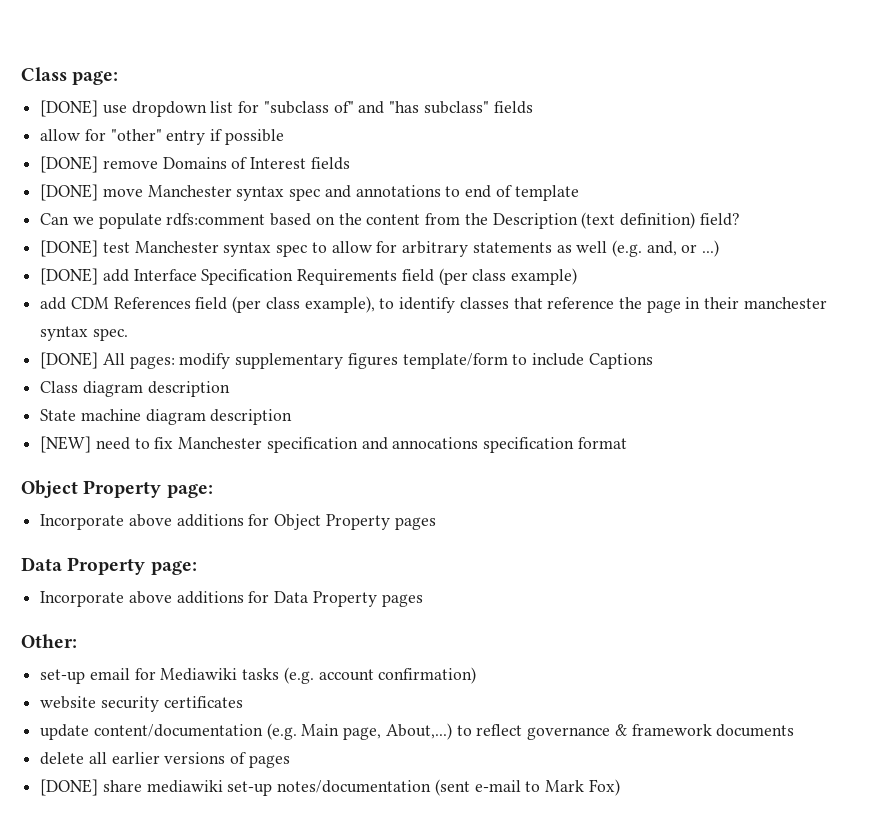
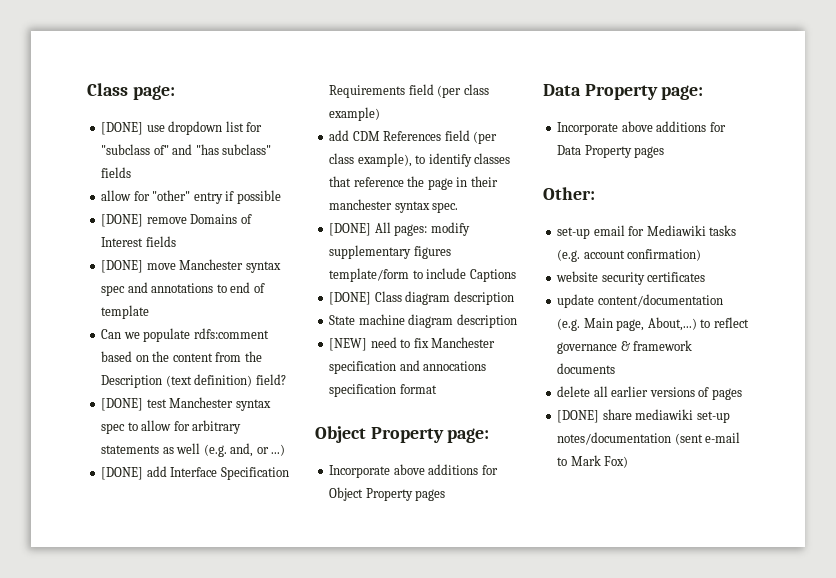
(653, 361) none -> [329,292,372,305] [DONE]

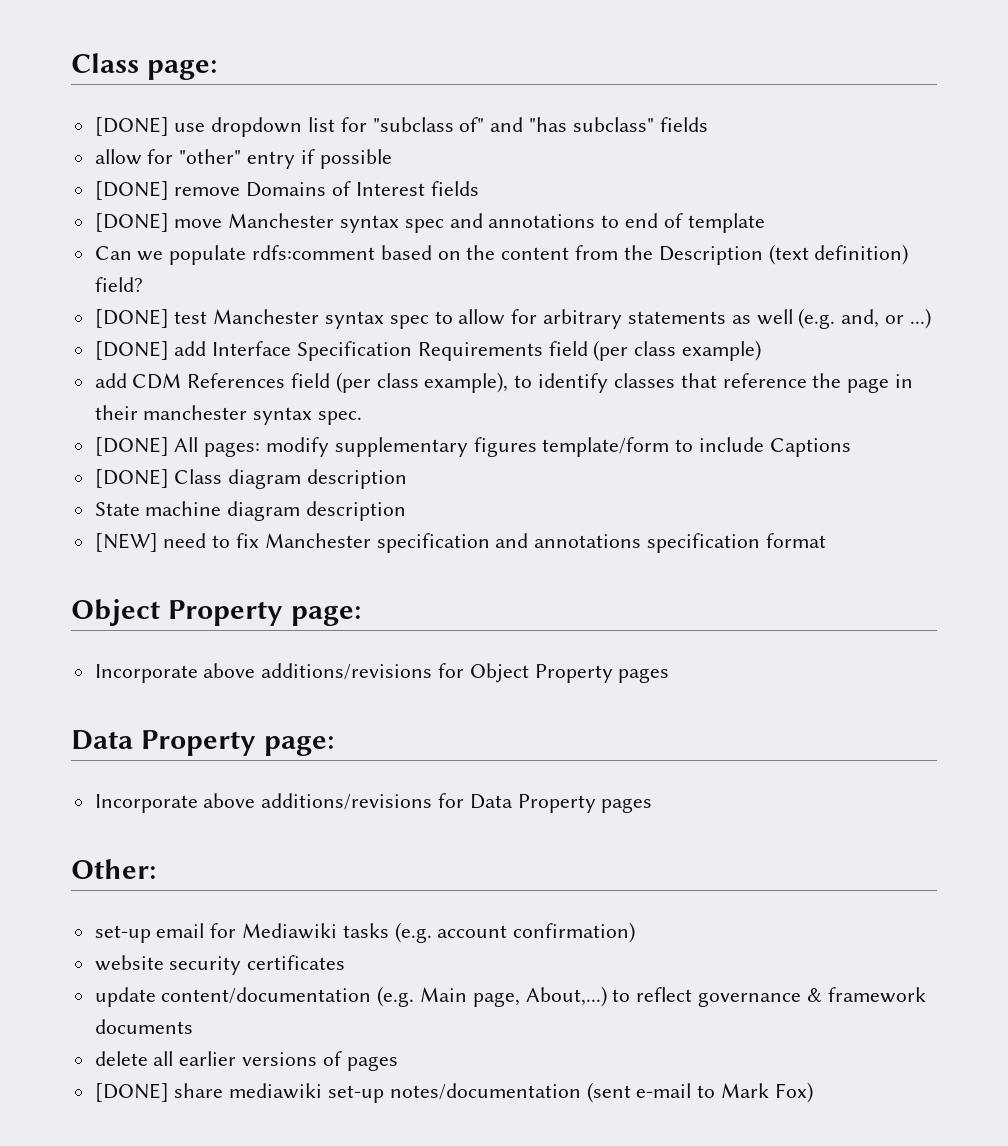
[423,361,487,371] annocations -> [534,534,642,548] annotations
[428,464,479,475] additions -> [261,663,433,680] additions/revisions
[656,121,707,132] additions -> [261,793,433,810] additions/revisions

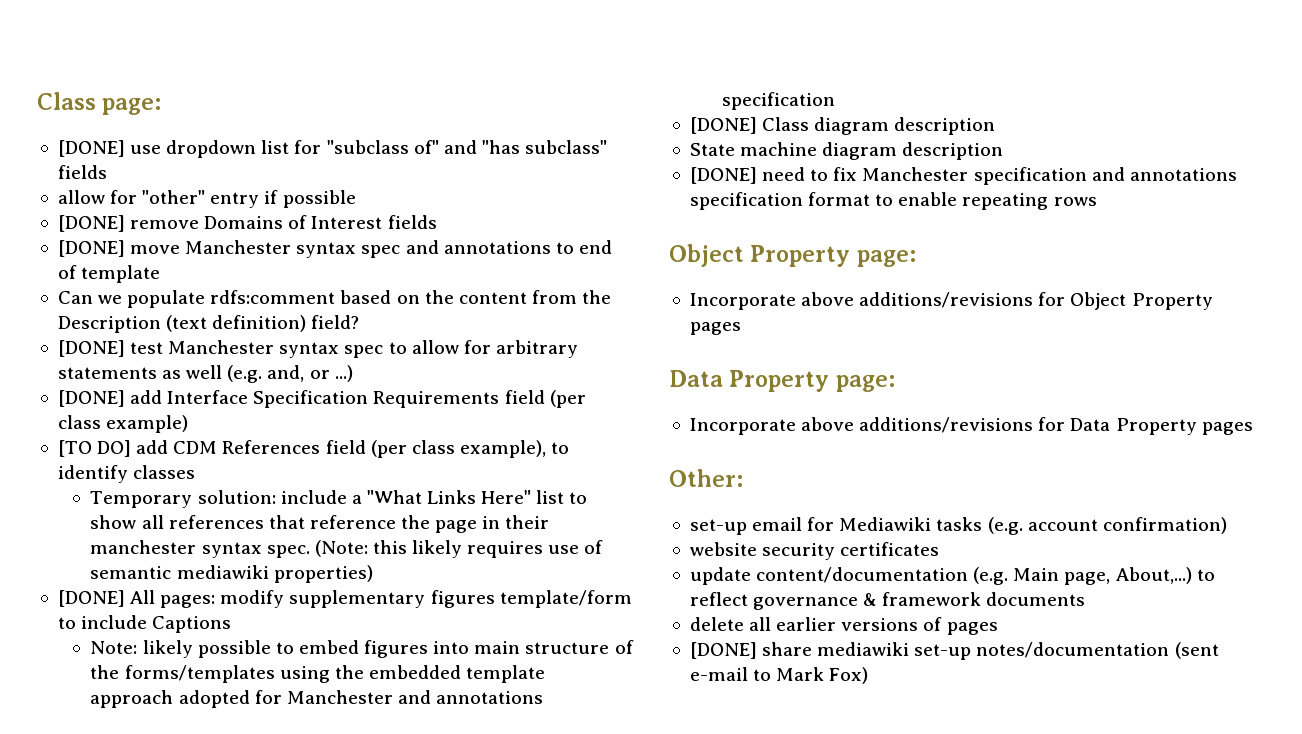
(762, 350) none -> [57,440,132,457] [TO DO]
(675, 380) none -> [90,490,588,508] [90,515,264,529] // Temporary solution: include a "What Links Here" list to show all references
(363, 418) none -> [314,540,604,558] [90,565,373,583] (Note: this likely requires use of semantic mediawiki properties)
(851, 447) none -> [90,640,634,658] [90,665,546,683] [90,690,544,708] [722,92,836,110] // Note: likely possible to embed figures into main structure of the forms/templates using the embedded template approach adopted for Manchester and annotations specification
[94,533,158,552] [NEW] -> [689,167,757,184] [DONE]
(826, 540) none -> [875,192,1097,210] to enable repeating rows

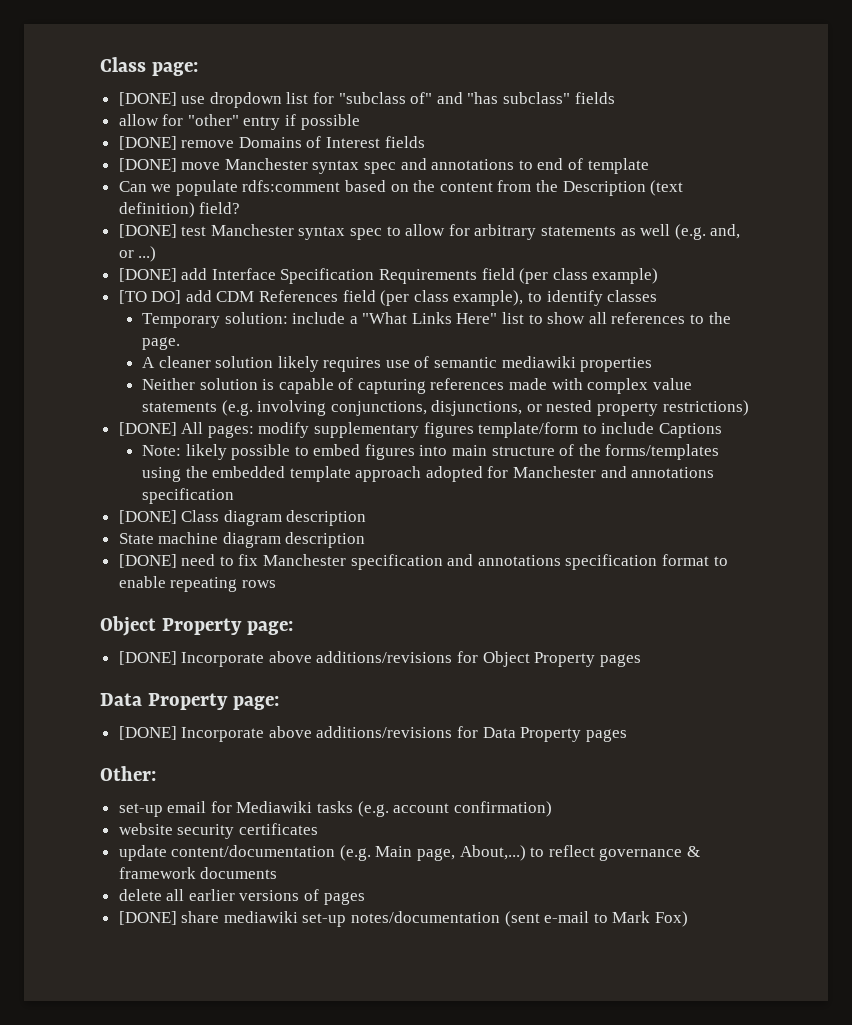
[268,515,550,533] [90,540,407,558] that reference the page in their manchester syntax spec. (Note: this -> [690,312,731,324] [141,337,180,350] [141,356,274,368] to the page. // A cleaner solution
[273,565,373,583] properties) -> [580,357,653,372] [141,378,692,394] [141,400,749,416] properties // Neither solution is capable of capturing references made with complex value statements (e.g. involving conjunctions, disjunctions, or nested property restrictions)
(916, 258) none -> [118,651,177,665] [DONE]
(895, 383) none -> [118,726,177,740] [DONE]

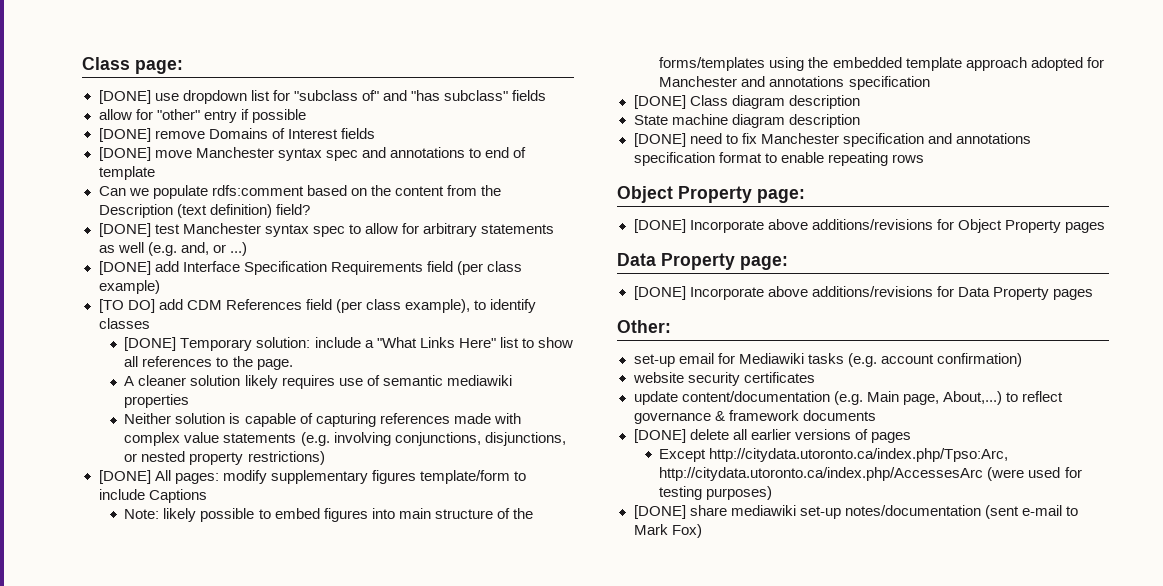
(658, 296) none -> [124,337,177,351] [DONE]
(278, 873) none -> [633,429,686,443] [DONE]
(365, 898) none -> [659,448,1009,462] [659,467,1082,481] [659,486,773,500] // Except http://citydata.utoronto.ca/index.php/Tpso:Arc, http://citydata.utoronto.ca/index.php/AccessesArc (were used for testing purposes)

